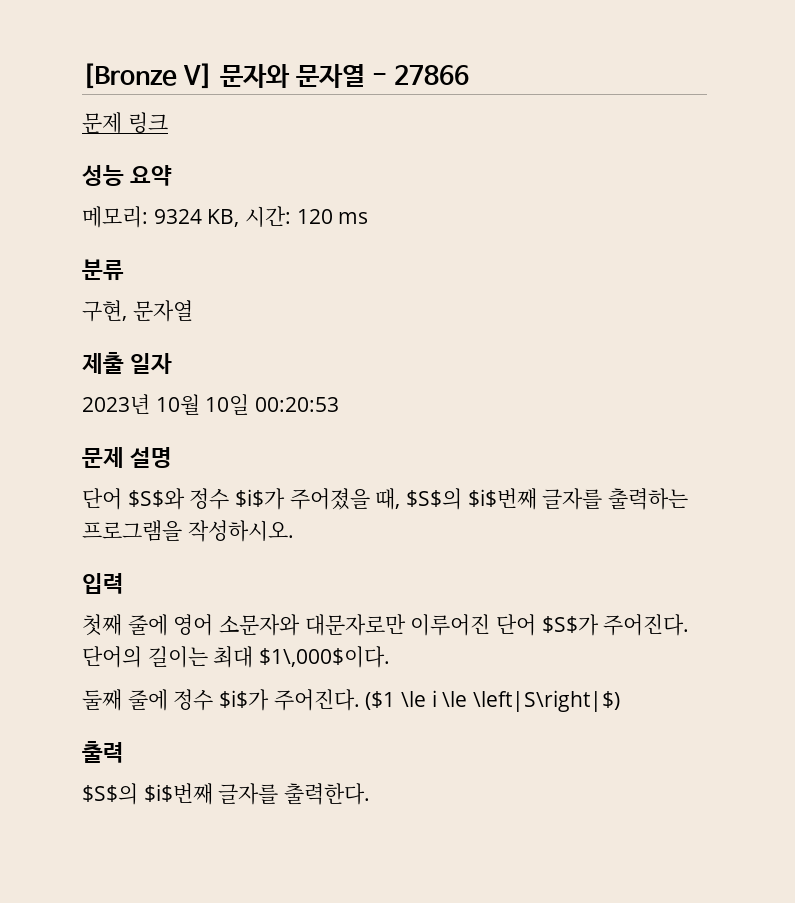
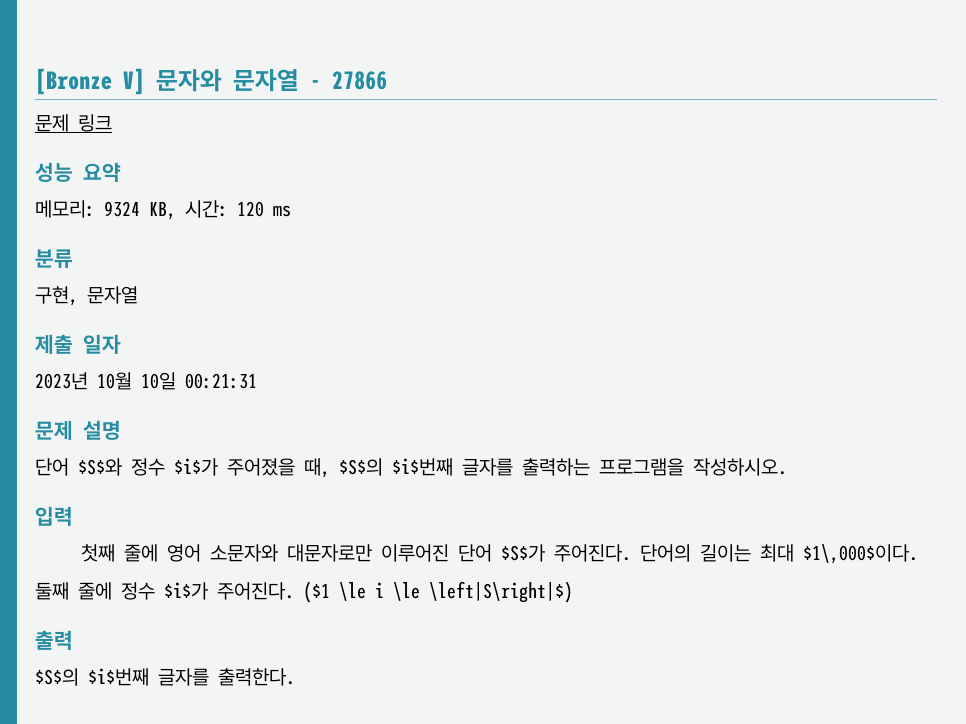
[255,397,340,412] 00:20:53 -> [185,373,257,389] 00:21:31

